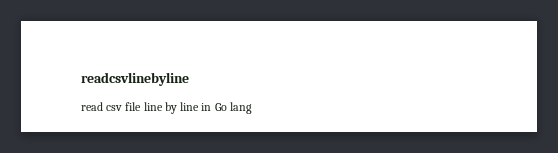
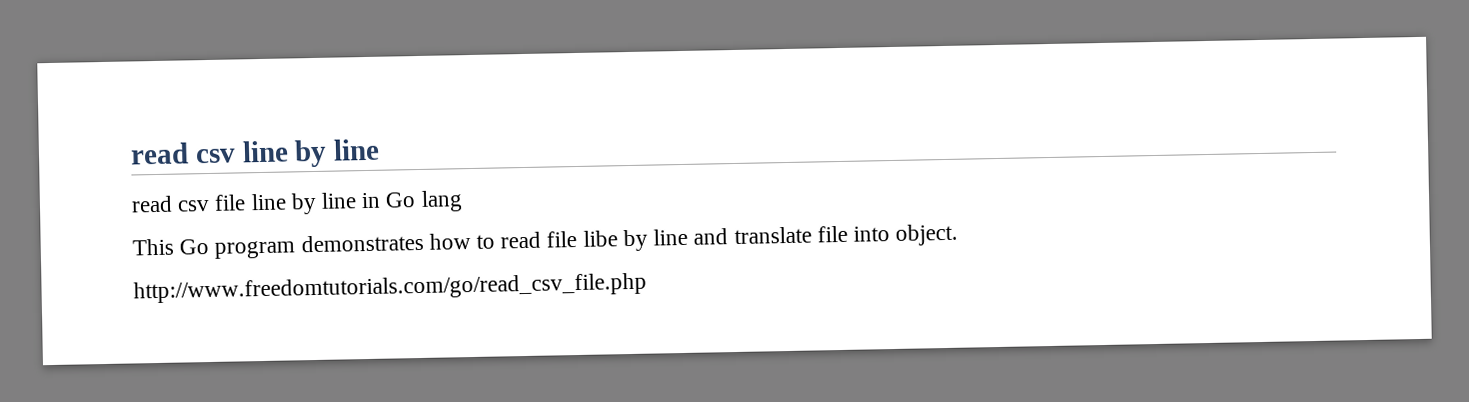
[81,72,189,86] readcsvlinebyline -> [130,138,381,168] read csv line by line
(252, 108) none -> [132,223,959,259] [133,272,647,304] // This Go program demonstrates how to read file libe by line and translate file into object. // http://www.freedomtutorials.com/go/read_csv_file.php

